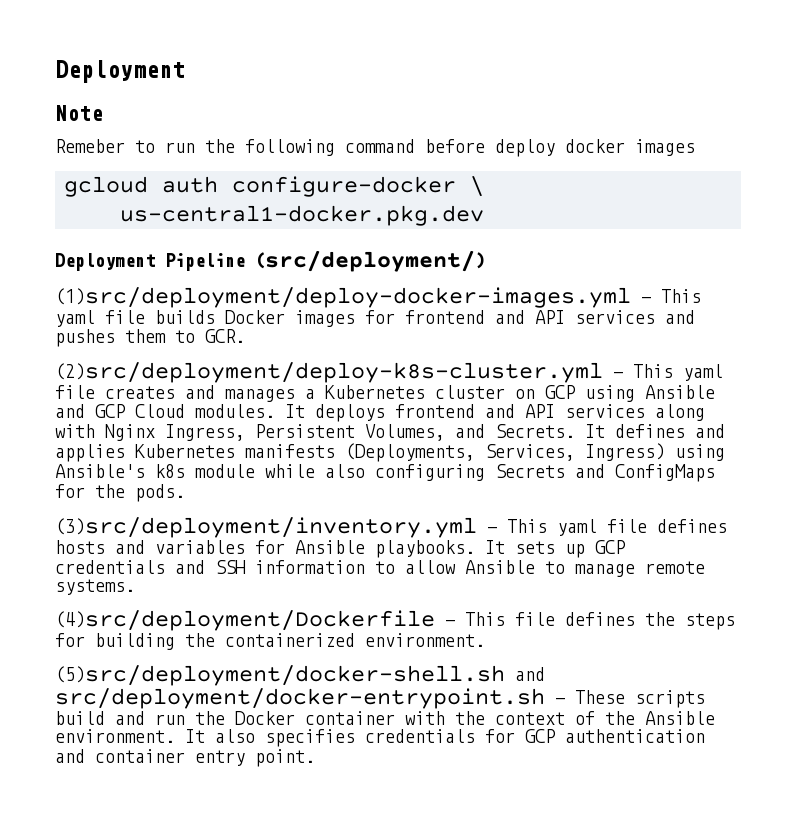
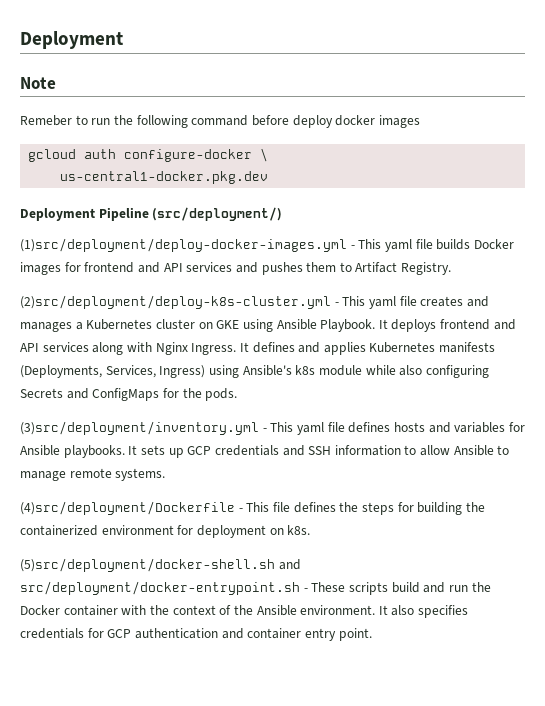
[205,329,245,343] GCR. -> [355,262,452,275] Artifact Registry.
[545,385,576,399] GCP -> [216,320,240,329] GKE
[55,404,275,418] and GCP Cloud modules. -> [320,319,376,332] Playbook.
[165,424,575,441] Ingress, Persistent Volumes, and Secrets. -> [191,343,237,355] Ingress.
[365,633,485,647] environment. -> [101,525,311,538] environment for deployment on k8s.

